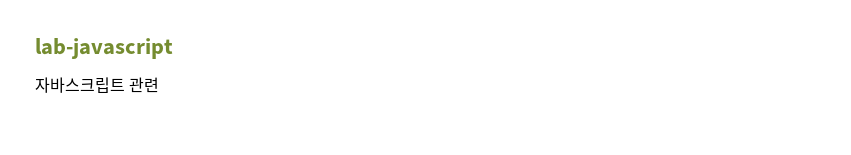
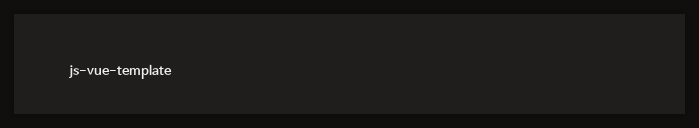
[35,38,173,59] [35,77,160,93] lab-javascript // 자바스크립트 관련 -> [69,64,172,79] js-vue-template

